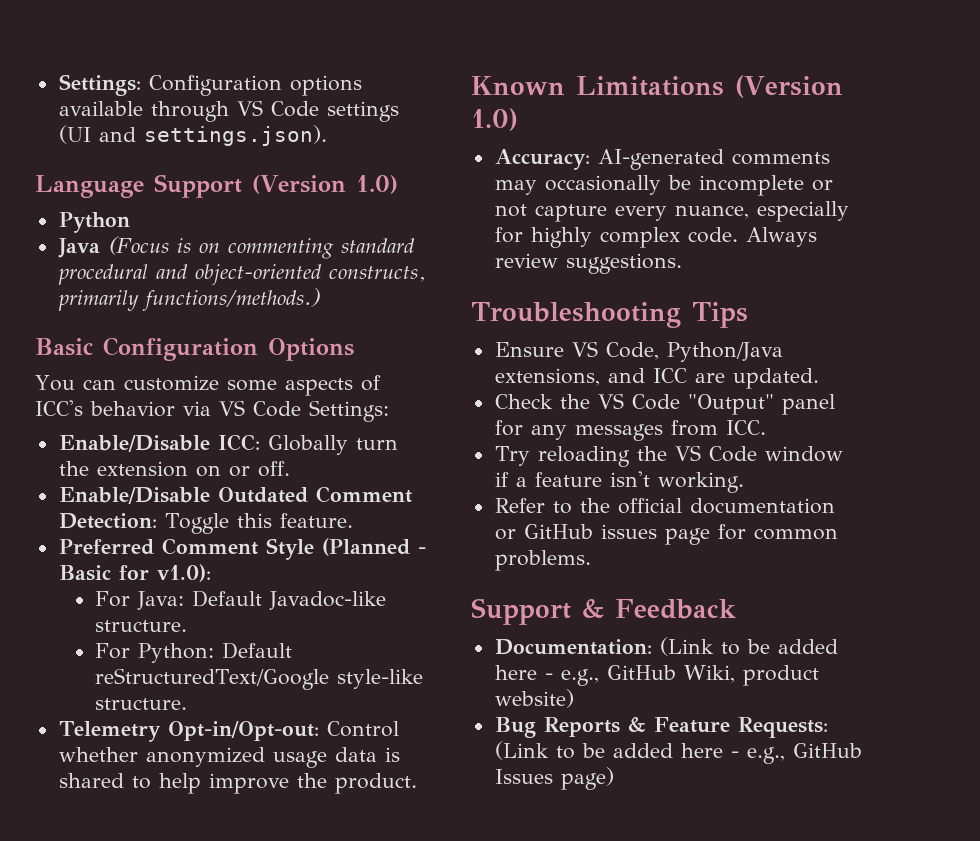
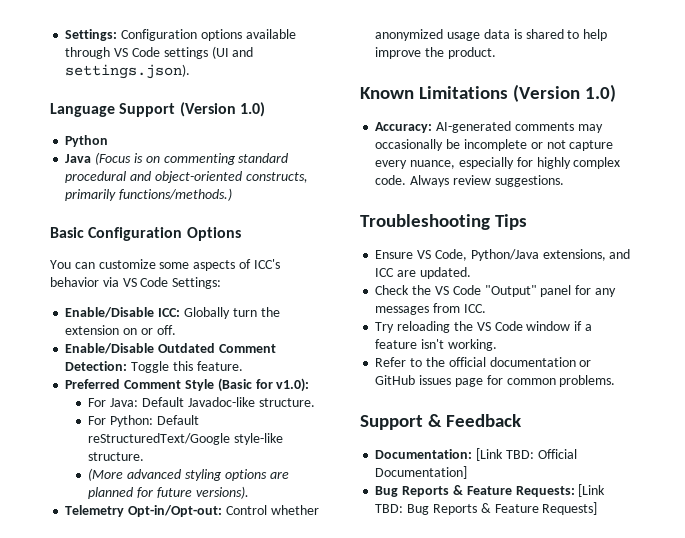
[321,538,426,556] [58,565,111,581] (Planned - Basic -> [217,378,252,392] (Basic
(188, 704) none -> [88,468,289,481] [88,486,249,499] // (More advanced styling options are planned for future versions).
[659,637,838,656] [494,665,819,686] [494,689,574,708] (Link to be added here - e.g., GitHub Wiki, product website) -> [476,448,577,461] [375,466,468,479] [Link TBD: Official Documentation]
[494,741,862,764] [494,767,614,790] (Link to be added here - e.g., GitHub Issues page) -> [578,484,606,497] [375,502,598,515] [Link TBD: Bug Reports & Feature Requests]

